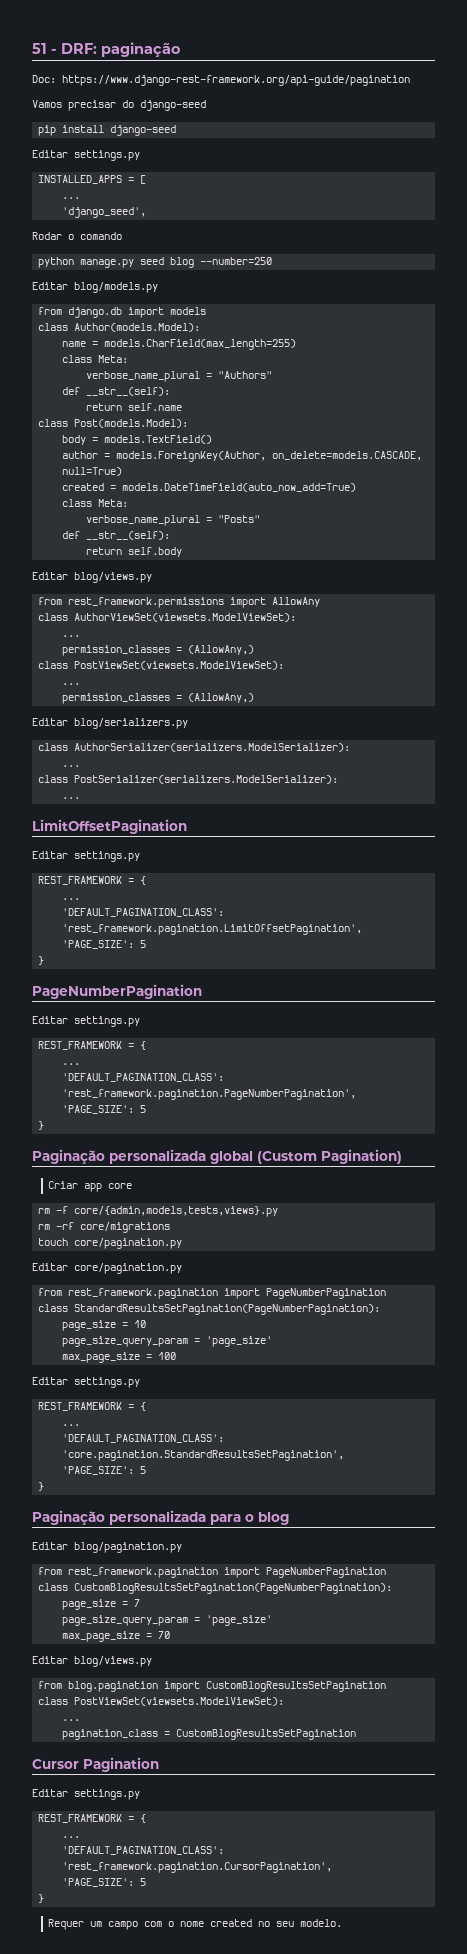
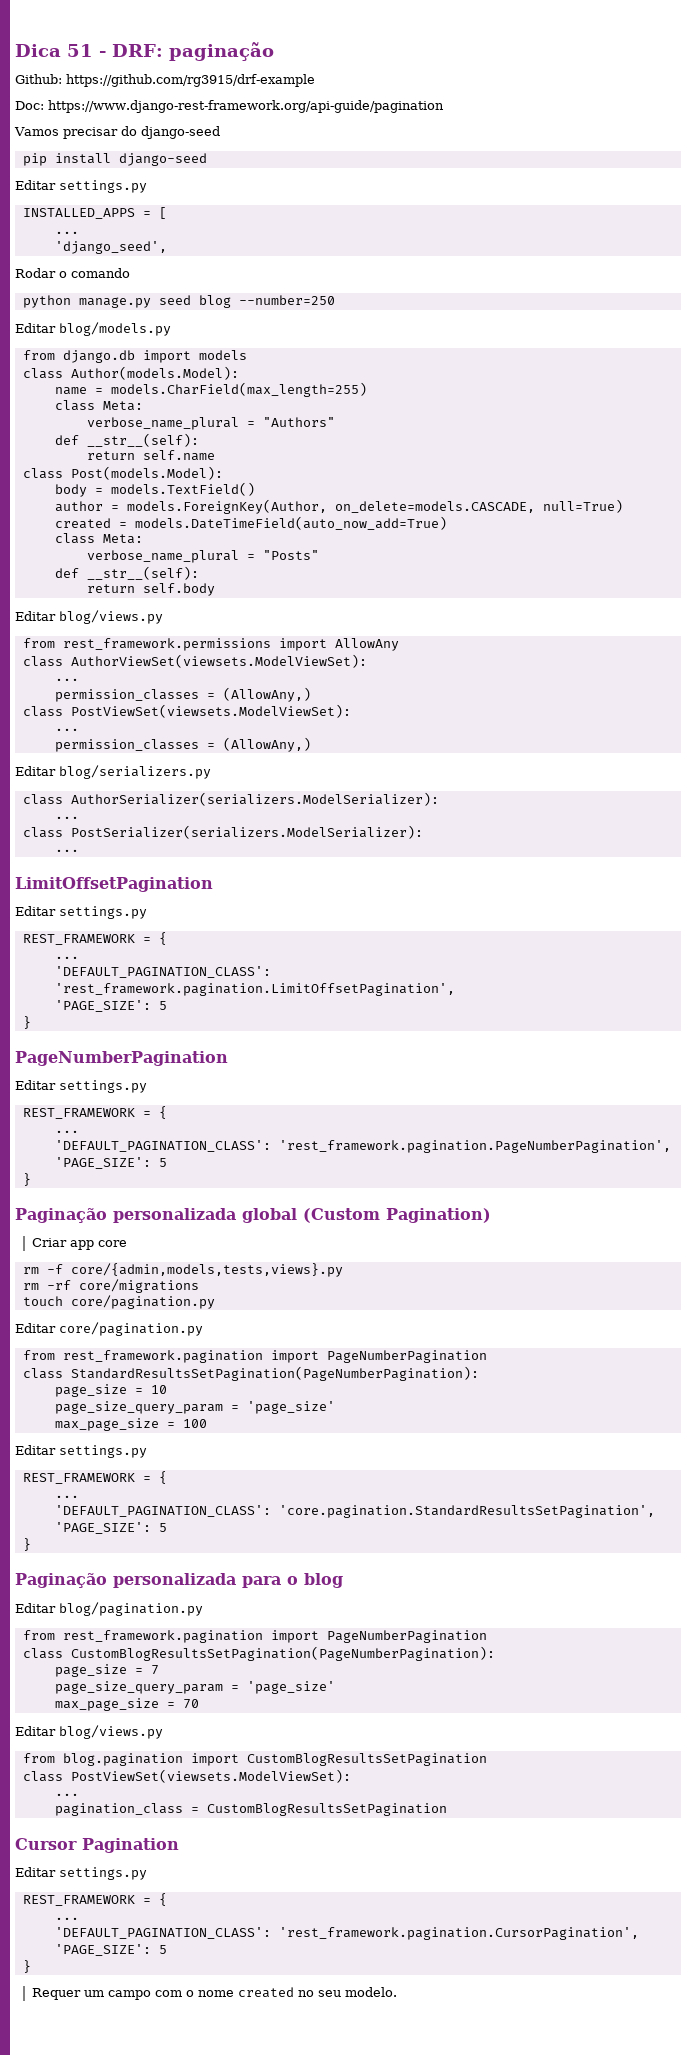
(32, 48) none -> [15,44,61,57] Dica
(181, 50) none -> [15,74,315,87] // Github: https://github.com/rg3915/drf-example

